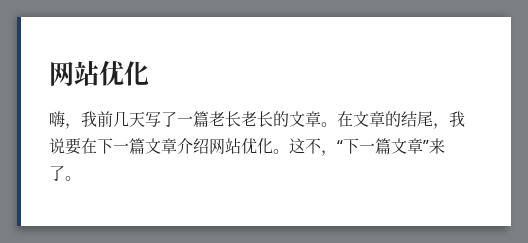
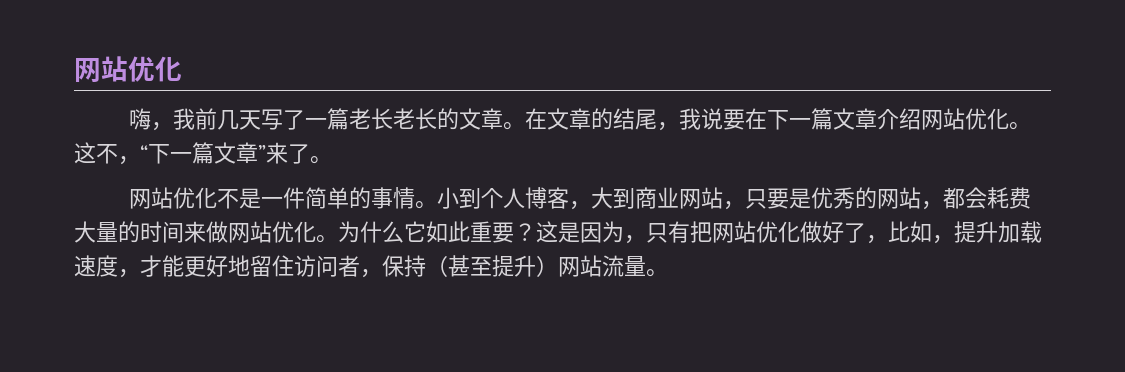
(81, 178) none -> [128,187,1031,210] [74,221,1042,244] [74,255,668,278] // 网站优化不是一件简单的事情。小到个人博客，大到商业网站，只要是优秀的网站，都会耗费大量的时间来做网站优化。为什么它如此重要？这是因为，只有把网站优化做好了，比如，提升加载速度，才能更好地留住访问者，保持（甚至提升）网站流量。

